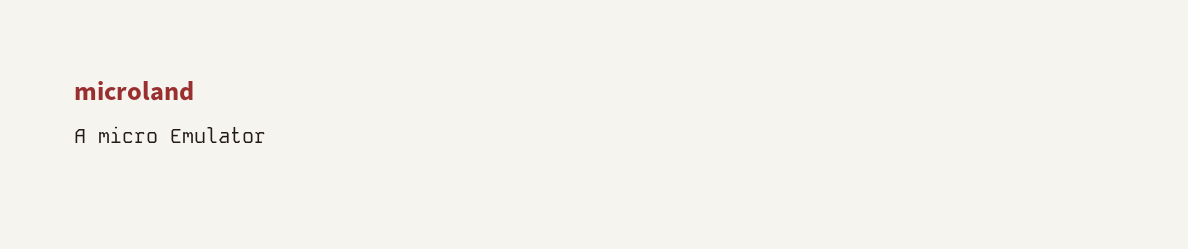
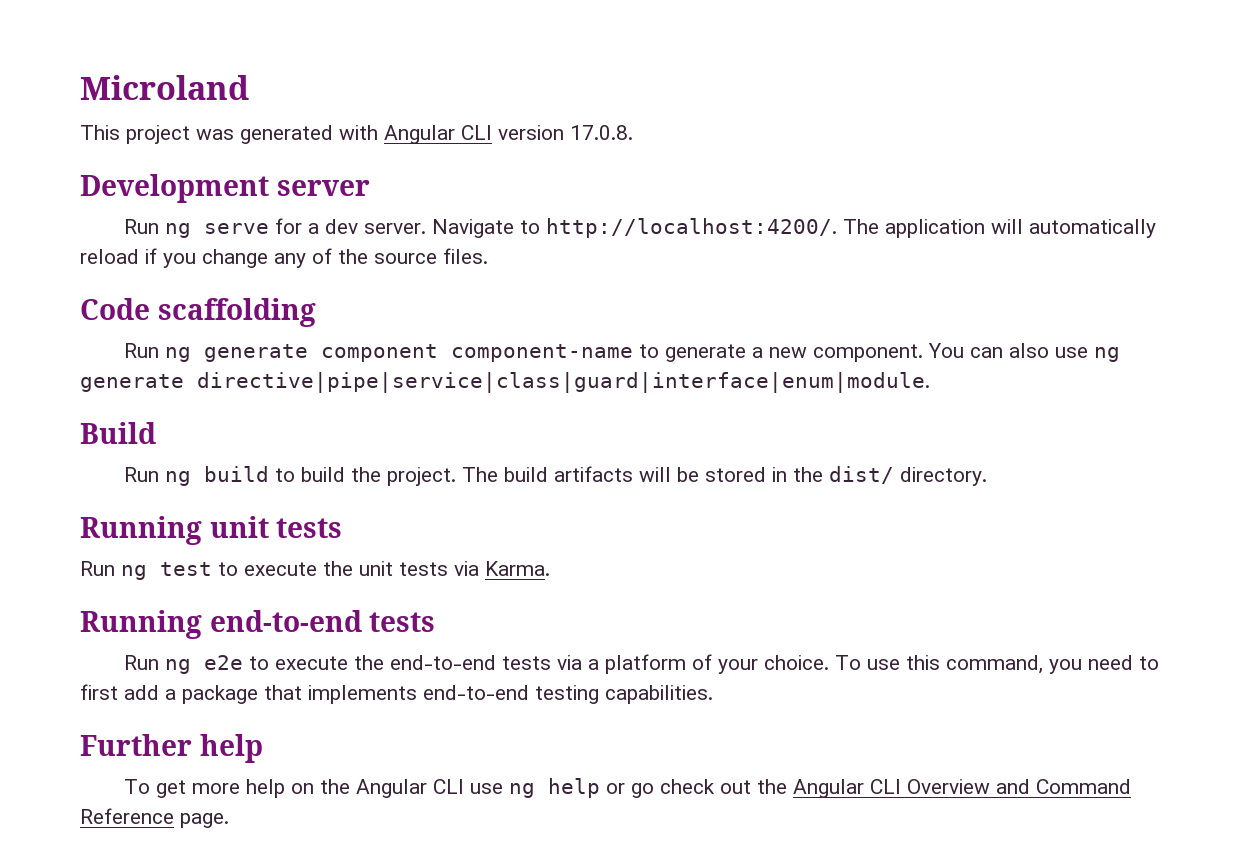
[74,81,194,101] [74,126,266,143] microland // A micro Emulator -> [80,75,249,100] [80,125,633,144] [80,174,370,203] [123,218,1156,238] [80,248,488,268] [80,298,316,327] [123,343,1120,362] [80,372,930,393] [80,422,156,444] [123,466,987,486] [80,516,343,545] [80,561,550,580] [80,610,436,639] [123,654,1159,674] [80,684,713,704] [80,734,263,763] [123,778,1131,798] [80,808,229,828] Microland // This project was generated with Angular CLI version 17.0.8. // Development server // Run ng serve for a dev server. Navigate to http://localhost:4200/. The application will automatically reload if you change any of the source files. // Code scaffolding // Run ng generate component component-name to generate a new component. You can also use ng generate directive|pipe|service|class|guard|interface|enum|module. // Build // Run ng build to build the project. The build artifacts will be stored in the dist/ directory. // Running unit tests // Run ng test to execute the unit tests via Karma. // Running end-to-end tests // Run ng e2e to execute the end-to-end tests via a platform of your choice. To use this command, you need to first add a package that implements end-to-end testing capabilities. // Further help // To get more help on the Angular CLI use ng help or go check out the Angular CLI Overview and Command Reference page.

